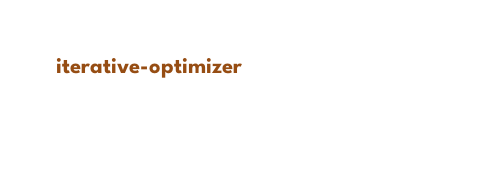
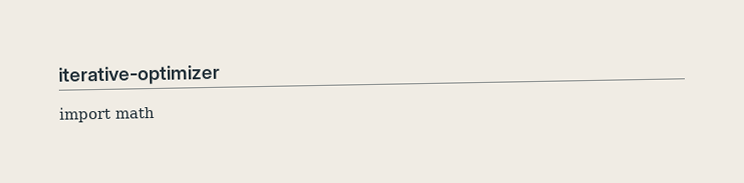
(242, 68) none -> [59,106,155,123] // import math

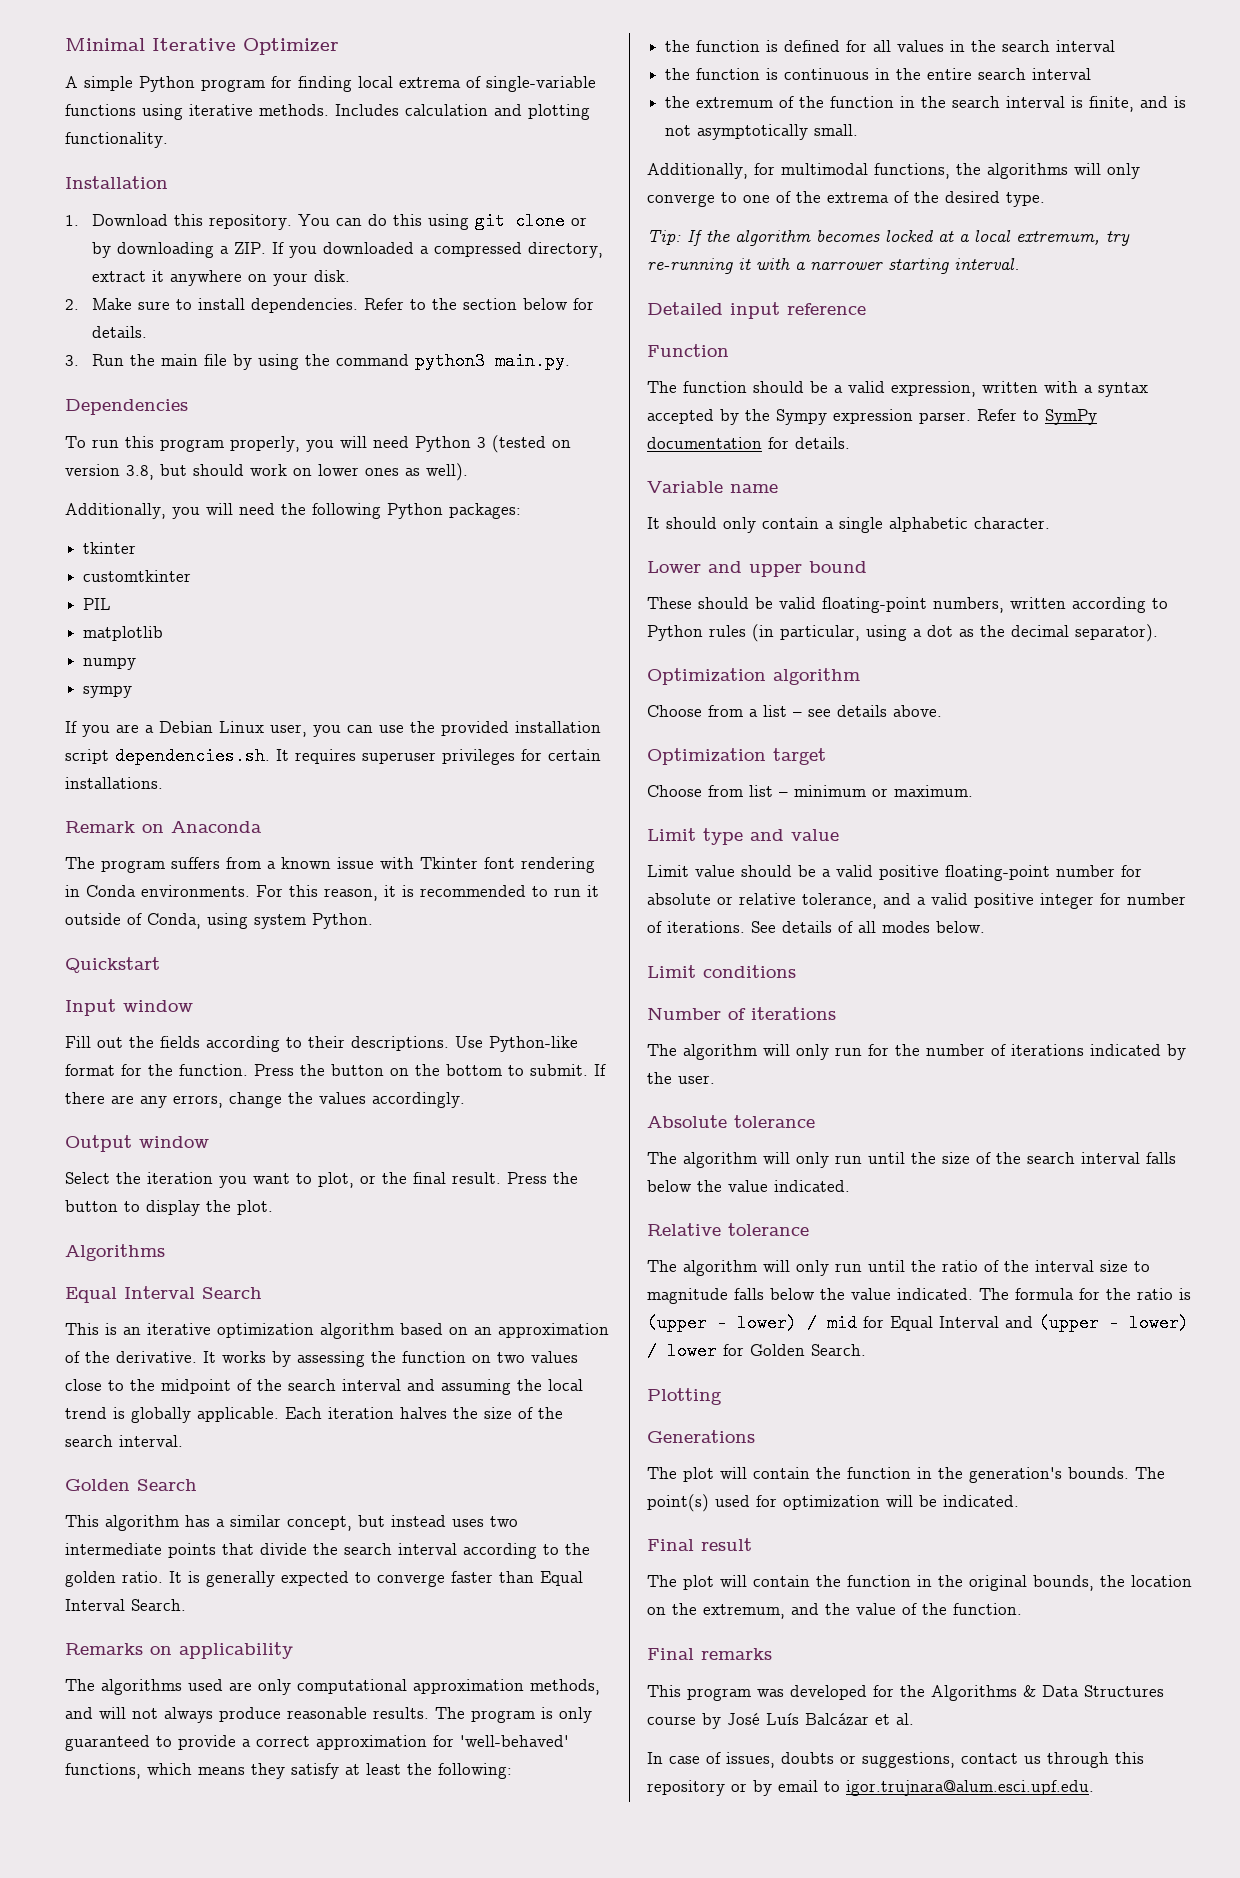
[58,64,220,86] [59,106,155,123] iterative-optimizer // import math -> [65,38,339,55] [65,76,596,92] [65,104,590,120] [65,132,168,148] [65,176,168,189] [65,212,587,230] [91,242,603,258] [91,270,350,286] [65,298,594,313] [91,326,147,338] [65,352,570,370] [65,399,188,415] [65,435,571,453] [65,463,468,481] [65,503,521,519] [83,542,137,554] [83,570,192,582] [83,598,112,610] [83,626,164,641] [83,657,137,670] [83,685,133,698] [65,721,601,737] [65,747,601,765] [65,777,163,789] [65,821,262,833] [65,857,595,873] [65,885,599,901] [65,913,373,929] [65,957,160,973] [65,999,193,1016] [65,1036,578,1052] [65,1064,606,1076] [65,1092,465,1108] [65,1135,209,1152] [65,1172,578,1188] [65,1200,273,1216] [65,1244,165,1261] [65,1286,262,1303] [65,1323,609,1339] [65,1351,578,1367] [65,1379,583,1395] [65,1407,563,1423] [65,1435,183,1447] [65,1479,197,1491] [65,1515,518,1531] [65,1543,590,1559] [65,1571,583,1587] [65,1599,186,1611] [65,1642,293,1659] [65,1679,600,1695] [65,1707,592,1723] [65,1735,569,1751] [65,1763,512,1779] [665,40,1116,52] [665,68,1092,80] [665,96,1187,112] [665,124,859,140] [647,163,1140,179] [647,191,1045,207] [647,230,1130,246] [647,258,1020,274] [647,302,866,319] [647,344,729,357] [647,381,1148,397] [647,409,1097,425] [647,437,850,449] [647,481,778,493] [647,517,1050,533] [647,561,867,577] [647,597,1168,613] [647,624,1158,642] [647,668,860,685] [647,705,942,717] [647,748,826,765] [647,785,973,797] [647,828,839,845] [647,865,1142,881] [647,893,1186,909] [647,921,985,933] [647,965,796,978] [647,1007,836,1020] [647,1044,1186,1060] [647,1072,715,1084] [647,1115,815,1128] [647,1152,1176,1168] [647,1180,850,1192] [647,1223,809,1236] [647,1260,1150,1276] [647,1288,1191,1304] [647,1314,1189,1332] [647,1342,866,1360] [647,1388,722,1405] [647,1430,755,1443] [647,1467,1165,1483] [647,1494,1019,1512] [647,1538,752,1551] [647,1575,1192,1591] [647,1603,1022,1619] [647,1648,772,1660] [647,1685,1164,1701] [647,1713,914,1729] [647,1752,1144,1768] [647,1780,1094,1796] Minimal Iterative Optimizer // A simple Python program for finding local extrema of single-variable functions using iterative methods. Includes calculation and plotting functionality. // Installation // 1. Download this repository. You can do this using git clone or by downloading a ZIP. If you downloaded a compressed directory, extract it anywhere on your disk. // 2. Make sure to install dependencies. Refer to the section below for details. // 3. Run the main file by using the command python3 main.py. // Dependencies // To run this program properly, you will need Python 3 (tested on version 3.8, but should work on lower ones as well). // Additionally, you will need the following Python packages: // tkinter // customtkinter // PIL // matplotlib // numpy // sympy // If you are a Debian Linux user, you can use the provided installation script dependencies.sh. It requires superuser privileges for certain installations. // Remark on Anaconda // The program suffers from a known issue with Tkinter font rendering in Conda environments. For this reason, it is recommended to run it outside of Conda, using system Python. // Quickstart // Input window // Fill out the fields according to their descriptions. Use Python-like format for the function. Press the button on the bottom to submit. If there are any errors, change the values accordingly. // Output window // Select the iteration you want to plot, or the final result. Press the button to display the plot. // Algorithms // Equal Interval Search // This is an iterative optimization algorithm based on an approximation of the derivative. It works by assessing the function on two values close to the midpoint of the search interval and assuming the local trend is globally applicable. Each iteration halves the size of the search interval. // Golden Search // This algorithm has a similar concept, but instead uses two intermediate points that divide the search interval according to the golden ratio. It is generally expected to converge faster than Equal Interval Search. // Remarks on applicability // The algorithms used are only computational approximation methods, and will not always produce reasonable results. The program is only guaranteed to provide a correct approximation for 'well-behaved' functions, which means they satisfy at least the following: // the function is defined for all values in the search interval // the function is continuous in the entire search interval // the extremum of the function in the search interval is finite, and is not asymptotically small. // Additionally, for multimodal functions, the algorithms will only converge to one of the extrema of the desired type. // Tip: If the algorithm becomes locked at a local extremum, try re-running it with a narrower starting interval. // Detailed input reference // Function // The function should be a valid expression, written with a syntax accepted by the Sympy expression parser. Refer to SymPy documentation for details. // Variable name // It should only contain a single alphabetic character. // Lower and upper bound // These should be valid floating-point numbers, written according to Python rules (in particular, using a dot as the decimal separator). // Optimization algorithm // Choose from a list – see details above. // Optimization target // Choose from list – minimum or maximum. // Limit type and value // Limit value should be a valid positive floating-point number for absolute or relative tolerance, and a valid positive integer for number of iterations. See details of all modes below. // Limit conditions // Number of iterations // The algorithm will only run for the number of iterations indicated by the user. // Absolute tolerance // The algorithm will only run until the size of the search interval falls below the value indicated. // Relative tolerance // The algorithm will only run until the ratio of the interval size to magnitude falls below the value indicated. The formula for the ratio is (upper - lower) / mid for Equal Interval and (upper - lower) / lower for Golden Search. // Plotting // Generations // The plot will contain the function in the generation's bounds. The point(s) used for optimization will be indicated. // Final result // The plot will contain the function in the original bounds, the location on the extremum, and the value of the function. // Final remarks // This program was developed for the Algorithms & Data Structures course by José Luís Balcázar et al. // In case of issues, doubts or suggestions, contact us through this repository or by email to igor.trujnara@alum.esci.upf.edu.

